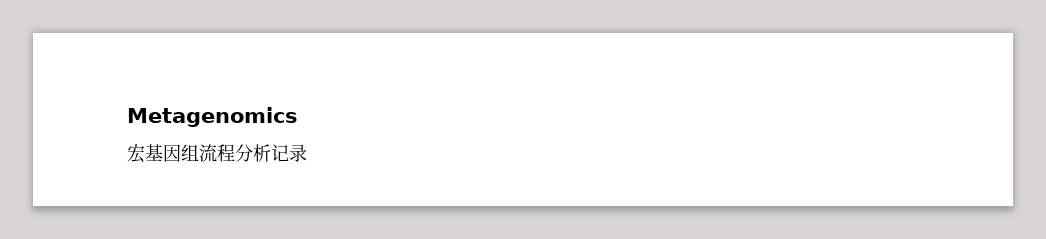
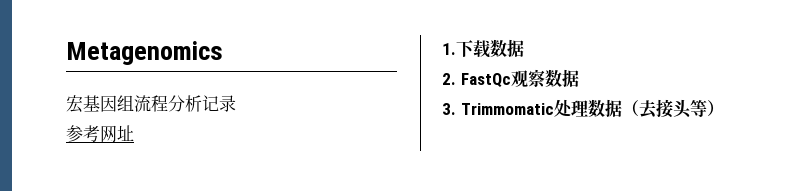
(307, 153) none -> [66,125,134,143] [442,39,524,58] [442,69,579,88] [442,99,724,119] // 参考网址 // 1.下载数据 // 2. FastQc观察数据 // 3. Trimmomatic处理数据（去接头等）

